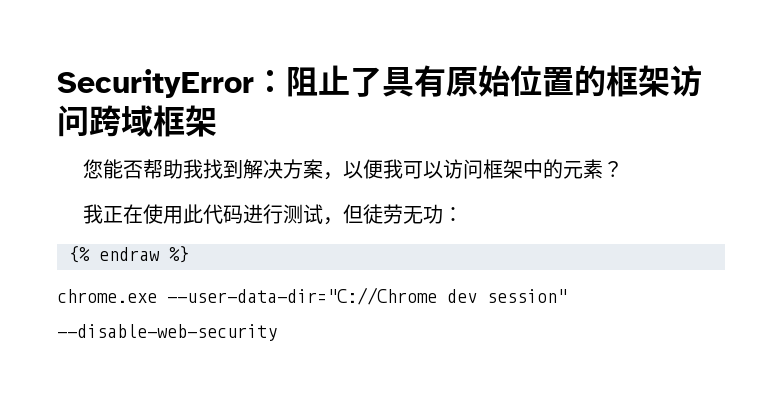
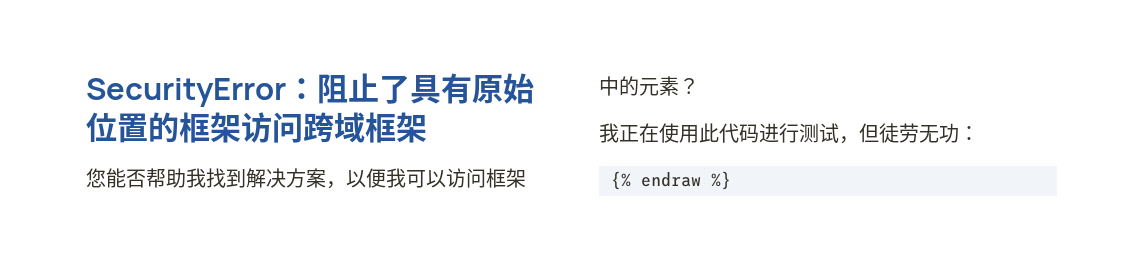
[57,287,567,305] [57,324,277,341] // chrome.exe --user-data-dir="C://Chrome dev session" --disable-web-security -> (731, 180) none

